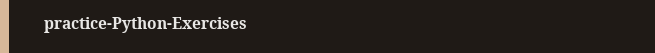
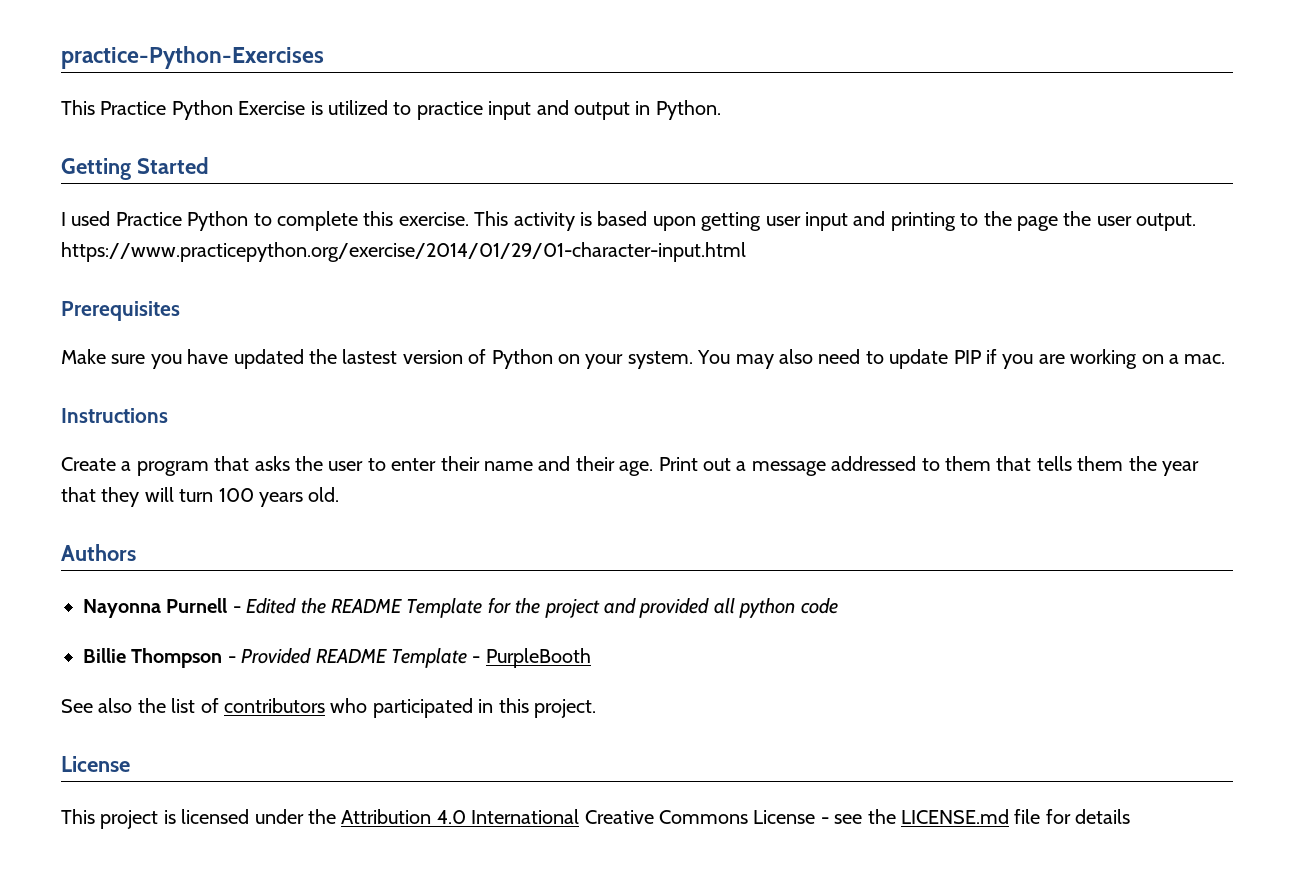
(247, 25) none -> [61,100,721,120] [61,157,209,180] [61,211,1197,231] [61,242,746,262] [61,301,180,321] [61,349,1226,369] [61,408,168,423] [61,456,1199,476] [61,487,340,507] [61,544,136,561] [83,598,838,618] [83,648,591,668] [61,698,596,718] [61,756,130,772] [61,809,1131,829] // This Practice Python Exercise is utilized to practice input and output in Python. // Getting Started // I used Practice Python to complete this exercise. This activity is based upon getting user input and printing to the page the user output. https://www.practicepython.org/exercise/2014/01/29/01-character-input.html // Prerequisites // Make sure you have updated the lastest version of Python on your system. You may also need to update PIP if you are working on a mac. // Instructions // Create a program that asks the user to enter their name and their age. Print out a message addressed to them that tells them the year that they will turn 100 years old. // Authors // Nayonna Purnell - Edited the README Template for the project and provided all python code // Billie Thompson - Provided README Template - PurpleBooth // See also the list of contributors who participated in this project. // License // This project is licensed under the Attribution 4.0 International Creative Commons License - see the LICENSE.md file for details

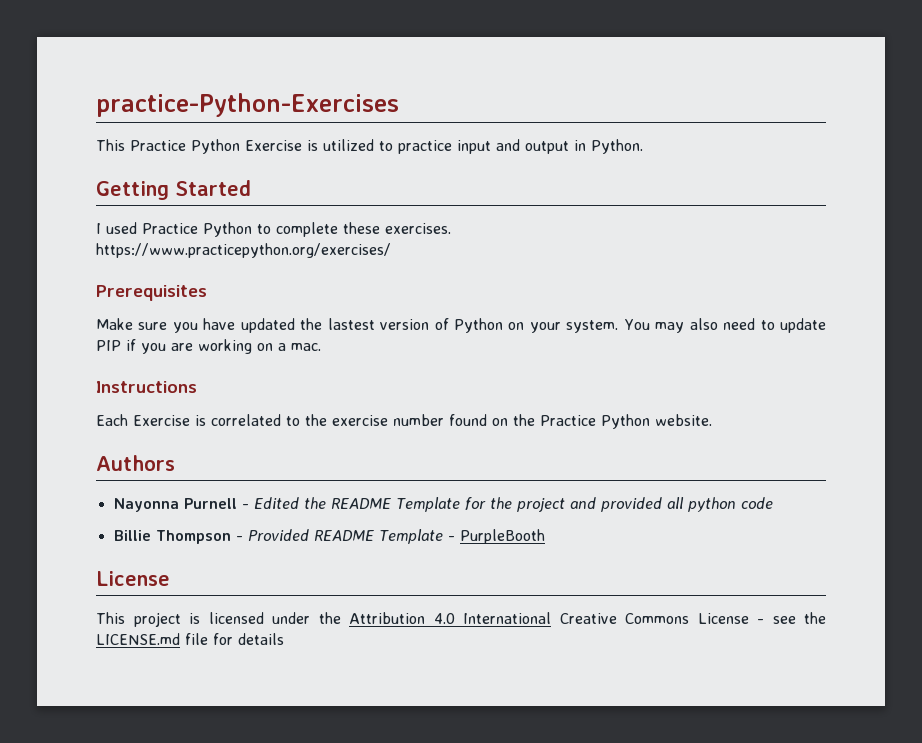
[363,211,1197,231] [61,242,746,262] this exercise. This activity is based upon getting user input and printing to the page the user output. https://www.practicepython.org/exercise/2014/01/29/01-character-input.html -> [343,222,451,234] [96,243,391,258] these exercises. // https://www.practicepython.org/exercises/
[61,456,1199,476] [61,487,340,507] Create a program that asks the user to enter their name and their age. Print out a message addressed to them that tells them the year that they will turn 100 years old. -> [96,414,712,429] Each Exercise is correlated to the exercise number found on the Practice Python website.
[61,698,596,718] // See also the list of contributors who participated in this project. -> (545, 536) none

